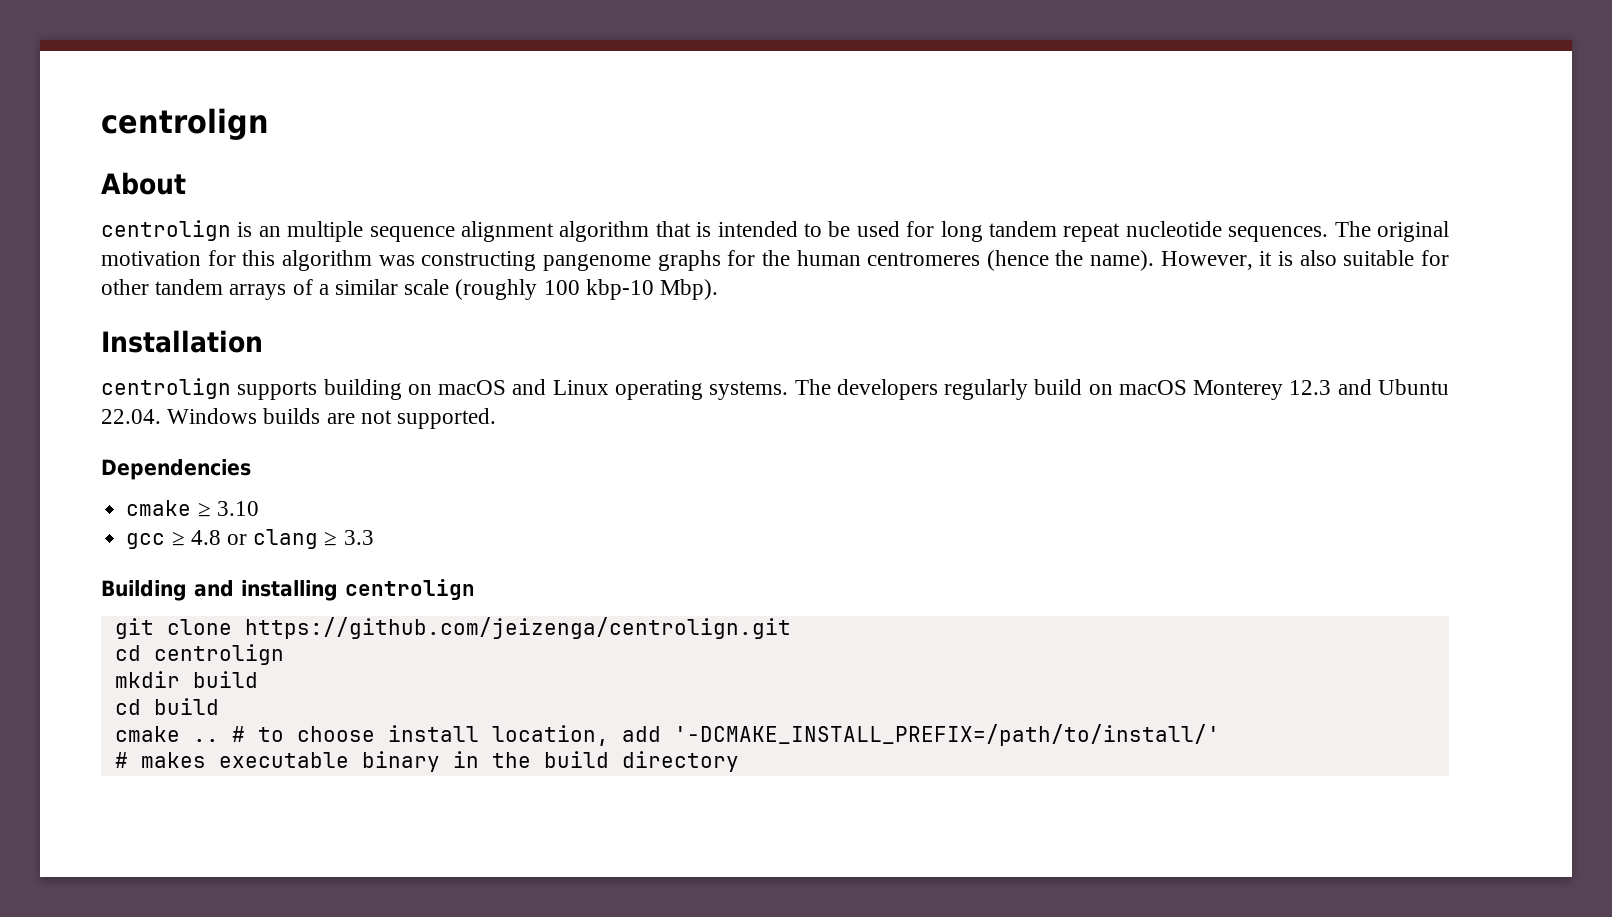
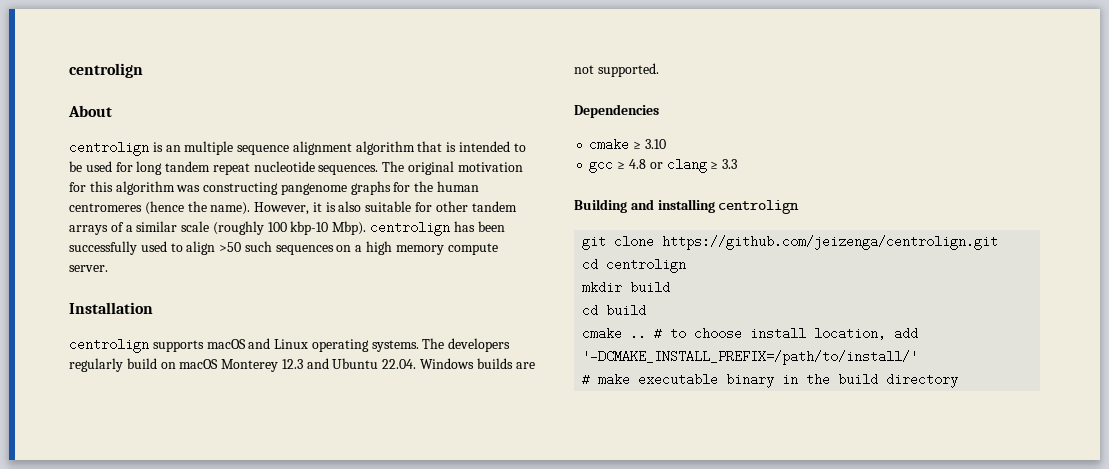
(719, 289) none -> [370,221,505,236] [69,241,498,255] [69,265,108,272] centrolign has been successfully used to align >50 such sequences on a high memory compute server.
[323,379,432,400] building on -> (204, 346) none
[140,752,206,768] makes -> [598,373,631,386] make

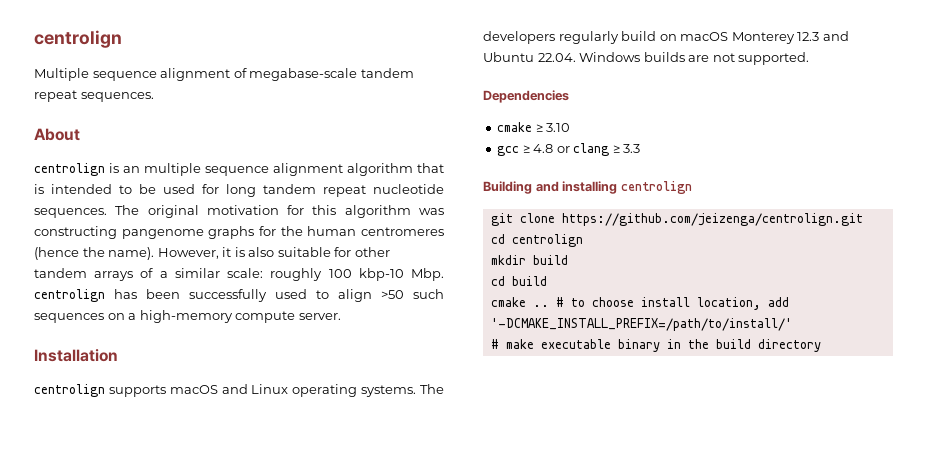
[69,63,143,78] centrolign -> [34,30,122,48] [34,68,414,81] [34,90,154,102] centrolign // Multiple sequence alignment of megabase-scale tandem repeat sequences.
[181,221,264,235] scale (roughly -> [227,268,323,281] scale: roughly
[332,221,367,235] Mbp). -> [411,268,445,281] Mbp.
[366,241,444,255] high memory -> [139,310,233,323] high-memory

